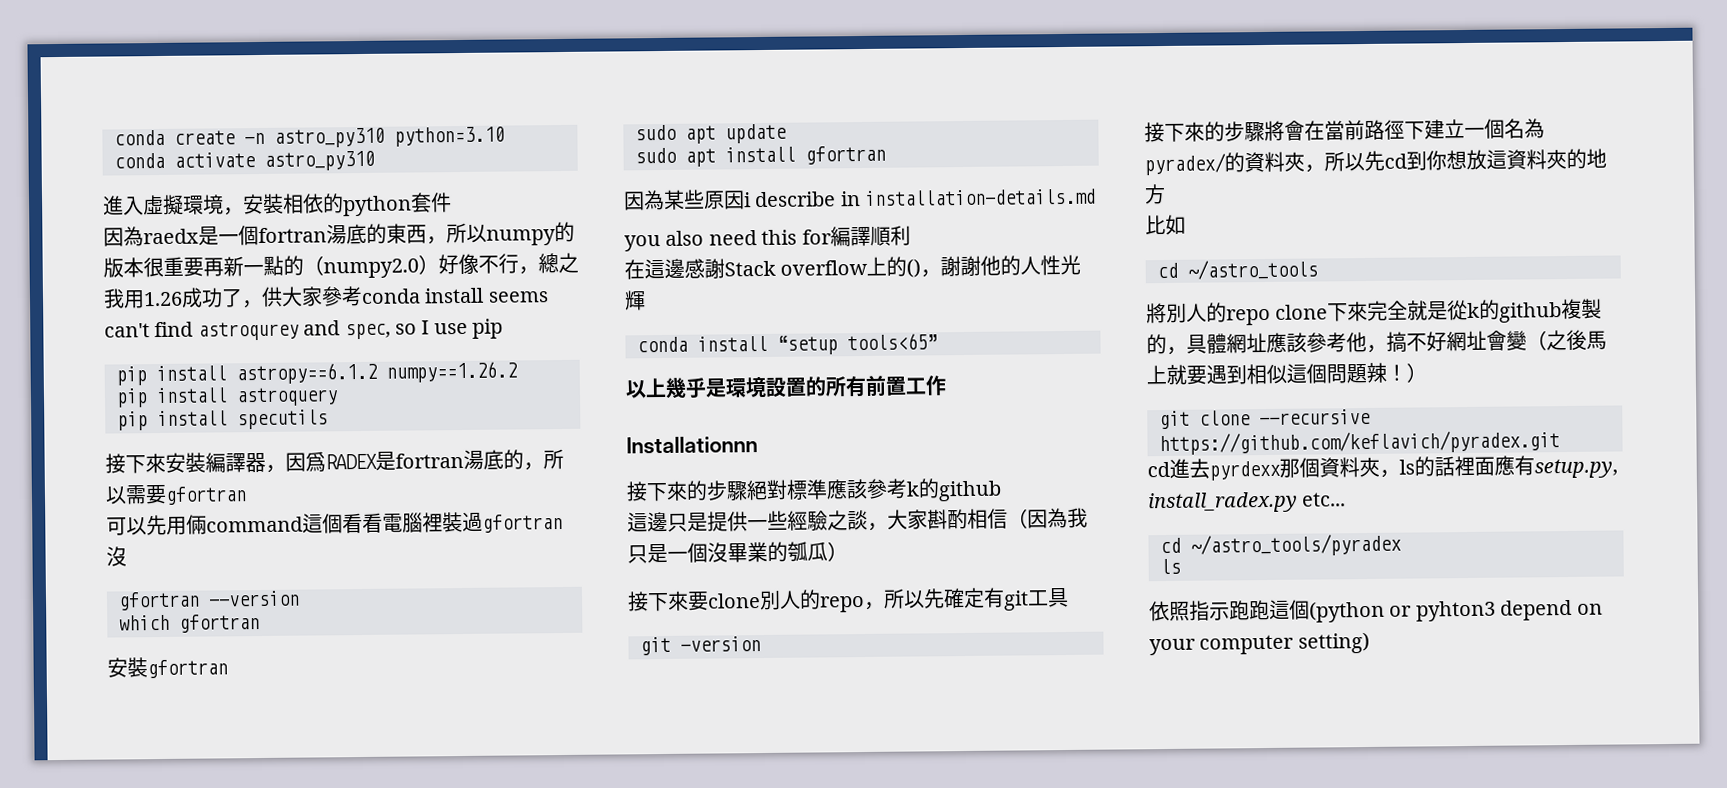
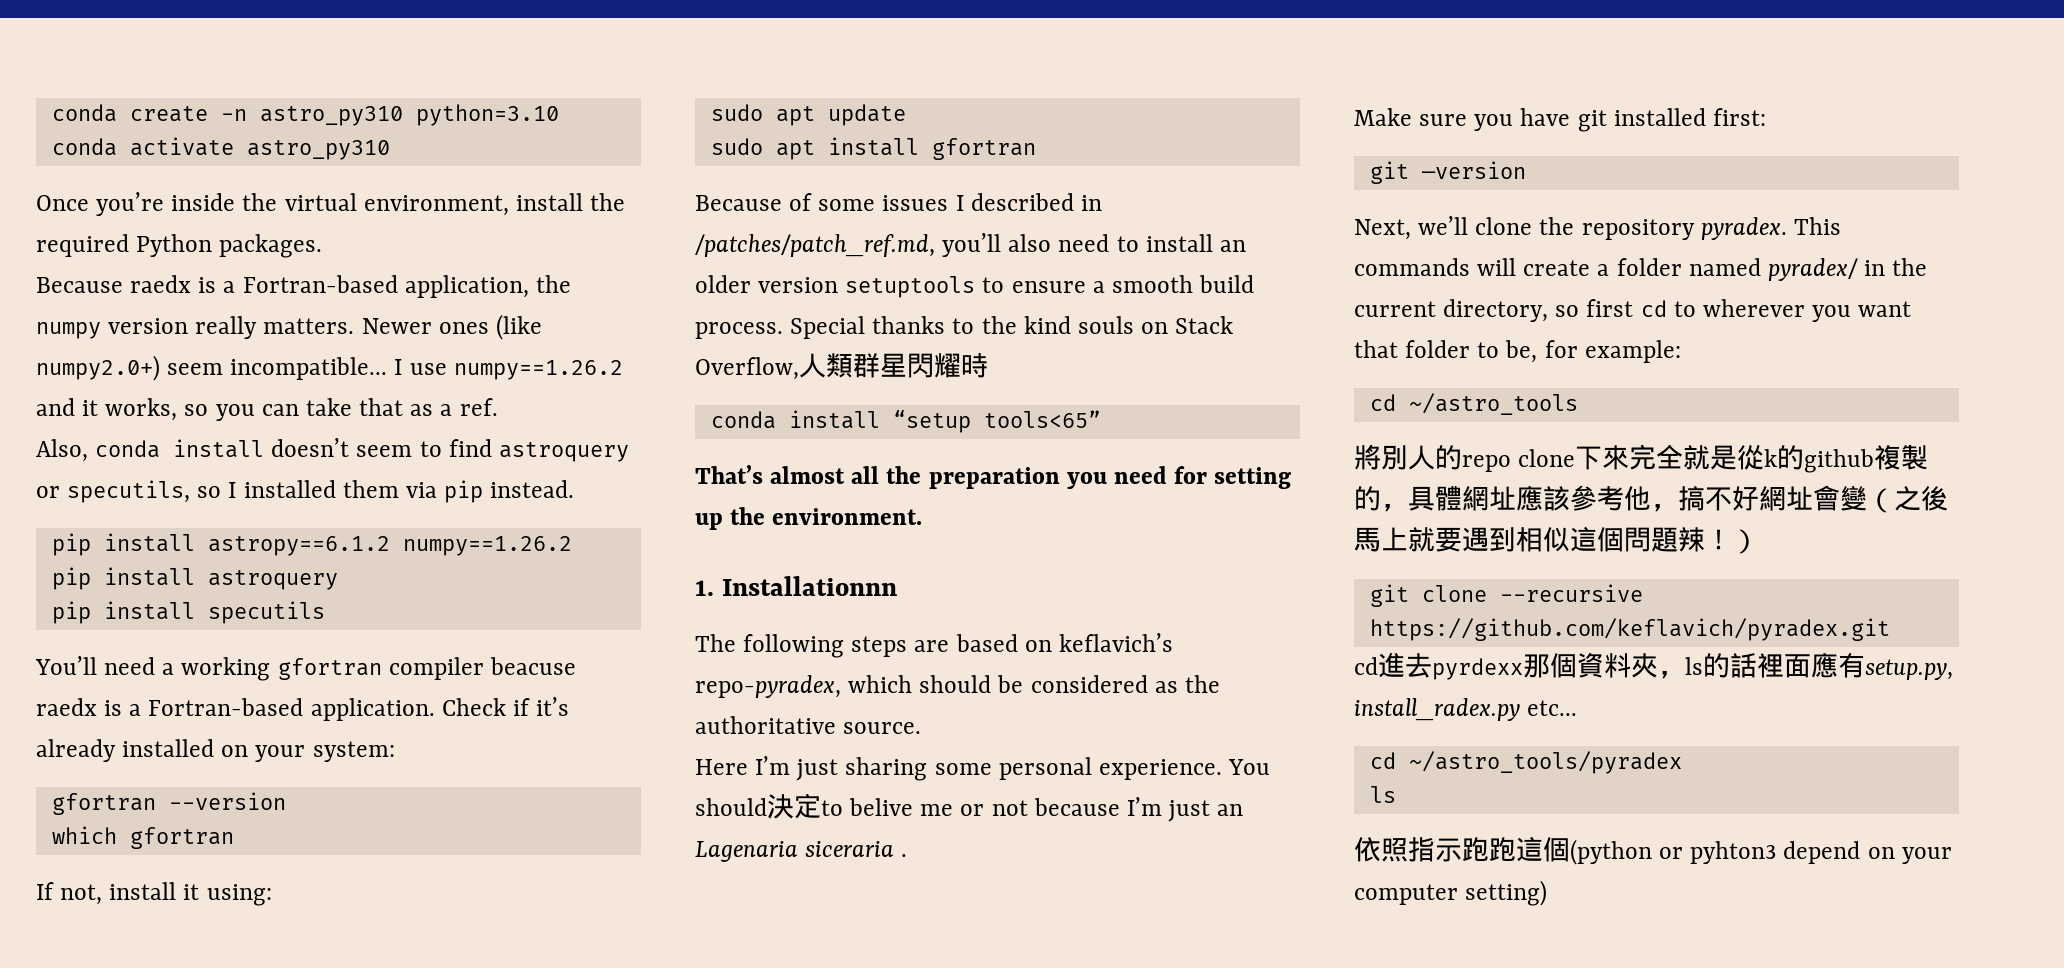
[102,192,452,217] [103,221,575,247] [103,252,579,279] [103,285,549,309] [104,318,504,341] 進入虛擬環境，安裝相依的python套件 // 因為raedx是一個fortran湯底的東西，所以numpy的版本很重要再新一點的（numpy2.0）好像不行，總之我用1.26成功了，供大家參考conda install seems can't find astroqurey and spec, so I use pip -> [36,192,626,216] [36,234,323,258] [36,275,571,298] [36,314,542,340] [36,355,623,381] [36,398,498,421] [36,438,629,462] [36,480,575,503] Once you’re inside the virtual environment, install the required Python packages. // Because raedx is a Fortran-based application, the numpy version really matters. Newer ones (like numpy2.0+) seem incompatible... I use numpy==1.26.2 and it works, so you can take that as a ref. // Also, conda install doesn’t seem to find astroquery or specutils, so I installed them via pip instead.
[105,448,564,474] [105,484,247,505] [106,511,563,536] [106,546,127,567] 接下來安裝編譯器，因爲RADEX是fortran湯底的，所以需要gfortran // 可以先用倆command這個看看電腦裡裝過gfortran沒 -> [35,656,576,681] [36,697,570,721] [36,739,395,762] You’ll need a working gfortran compiler beacuse raedx is a Fortran-based application. Check if it’s already installed on your system:
[107,657,228,679] 安裝gfortran -> [36,882,272,906] If not, install it using:
[623,188,1097,211] [624,225,911,252] [624,254,1082,280] [624,290,646,311] [637,333,938,355] [625,375,947,399] [626,436,758,454] [626,478,1002,502] [627,507,1088,533] [627,541,848,564] [627,587,1069,613] [640,636,761,656] [1144,118,1545,143] [1144,148,1607,176] [1144,183,1166,205] [1145,214,1186,235] 因為某些原因i describe in installation-details.md // you also need this for編譯順利 // 在這邊感謝Stack overflow上的()，謝謝他的人性光輝 // conda install “setup tools<65” // 以上幾乎是環境設置的所有前置工作 // Installationnn // 接下來的步驟絕對標準應該參考k的github // 這邊只是提供一些經驗之談，大家斟酌相信（因為我只是一個沒畢業的瓠瓜） // 接下來要clone別人的repo，所以先確定有git工具 // git —version // 接下來的步驟將會在當前路徑下建立一個名為pyradex/的資料夾，所以先cd到你想放這資料夾的地方 // 比如 -> [695,193,1102,211] [695,233,1246,257] [695,275,1255,298] [695,316,1234,339] [695,353,988,380] [710,410,1101,433] [695,465,1292,489] [695,507,923,530] [695,576,897,596] [695,633,1173,658] [695,675,1220,698] [695,716,922,734] [695,756,1271,781] [695,793,1244,822] [695,841,908,862] [1354,108,1766,132] [1369,161,1526,184] [1354,216,1841,240] [1354,258,1928,281] [1354,299,1912,322] [1354,340,1681,363] Because of some issues I described in /patches/patch_ref.md, you’ll also need to install an older version setuptools to ensure a smooth build process. Special thanks to the kind souls on Stack Overflow,人類群星閃耀時 // conda install “setup tools<65” // That’s almost all the preparation you need for setting up the environment. // 1. Installationnn // The following steps are based on keflavich’s repo-pyradex, which should be considered as the authoritative source. // Here I’m just sharing some personal experience. You should決定to belive me or not because I’m just an Lagenaria siceraria . // Make sure you have git installed first: // git —version // Next, we’ll clone the repository pyradex. This commands will create a folder named pyradex/ in the current directory, so first cd to wherever you want that folder to be, for example:

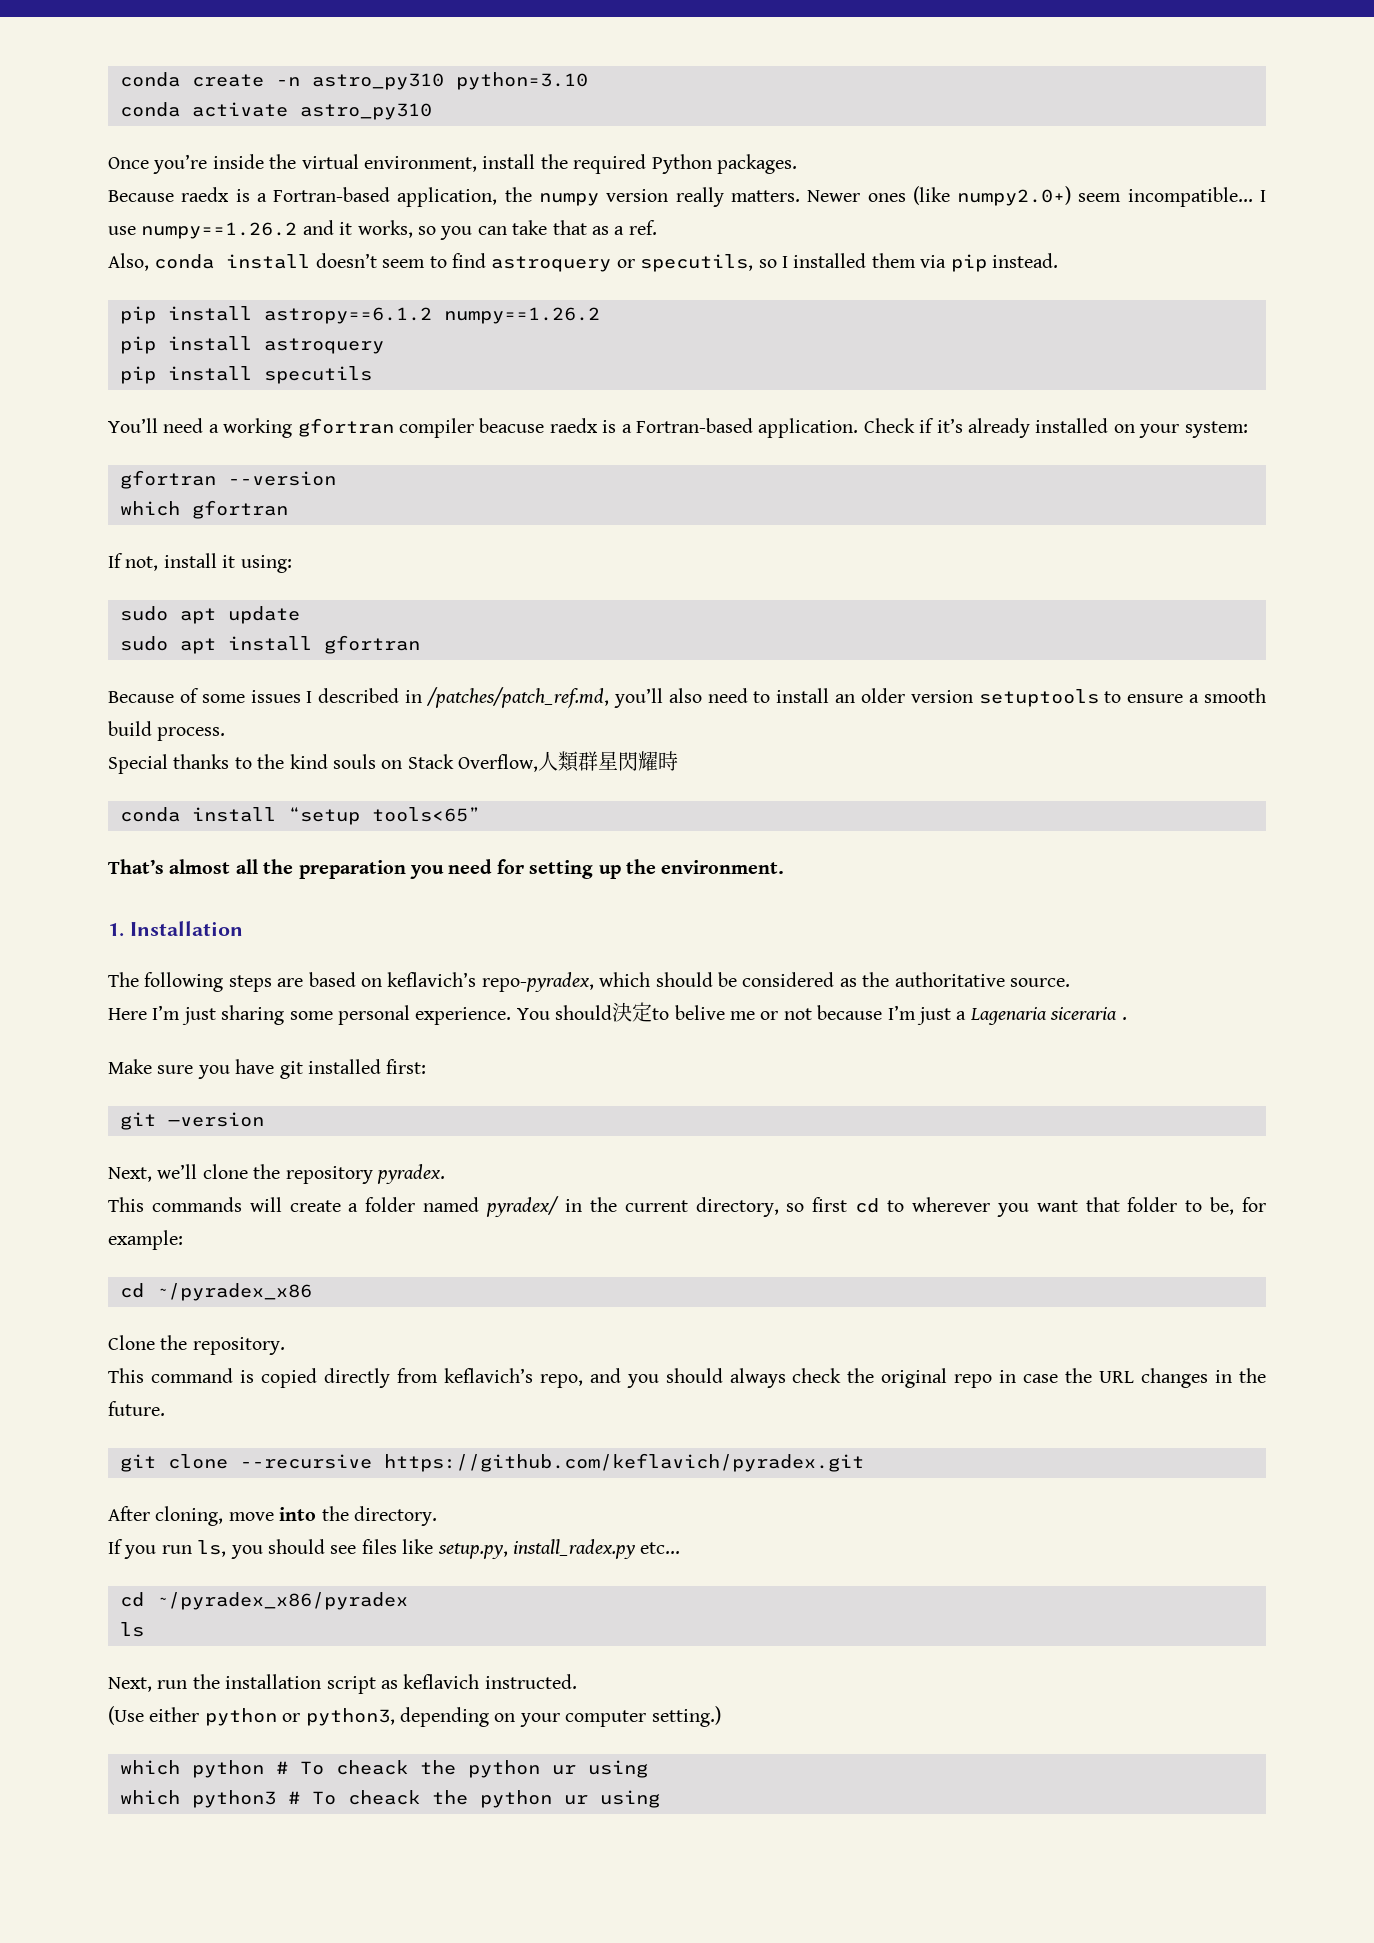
(783, 330) none -> (226, 734) //
[721,576,897,596] Installationnn -> [129,921,243,936] Installation
[1217,804,1244,816] an -> [956,1011,967,1020] a
(1787, 228) none -> (445, 1174) //
[1408,393,1578,415] [1354,444,1929,473] [1354,485,1948,513] [1354,526,1759,554] [1369,584,1643,607] [1369,618,1890,641] [1354,652,1865,680] ~/astro_tools // 將別人的repo clone下來完全就是從k的github複製的，具體網址應該參考他，搞不好網址會變（之後馬上就要遇到相似這個問題辣！） // git clone --recursive https://github.com/keflavich/pyradex.git // cd進去pyrdexx那個資料夾，ls的話裡面應有 -> [156,1283,312,1301] [108,1335,285,1355] [108,1368,1267,1388] [108,1401,165,1416] [120,1453,864,1472] [108,1506,437,1526] [108,1539,434,1559] ~/pyradex_x86 // Clone the repository. // This command is copied directly from keflavich’s repo, and you should always check the original repo in case the URL changes in the future. // git clone --recursive https://github.com/keflavich/pyradex.git // After cloning, move into the directory. // If you run ls, you should see files like
[1408,751,1682,774] ~/astro_tools/pyradex -> [156,1592,408,1610] ~/pyradex_x86/pyradex
[1354,836,1952,865] [1354,880,1548,906] 依照指示跑跑這個(python or pyhton3 depend on your computer setting) -> [108,1674,577,1694] [108,1706,721,1727] [120,1760,648,1778] [120,1790,660,1808] Next, run the installation script as keflavich instructed. // (Use either python or python3, depending on your computer setting.) // which python # To cheack the python ur using // which python3 # To cheack the python ur using

